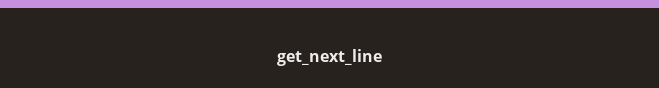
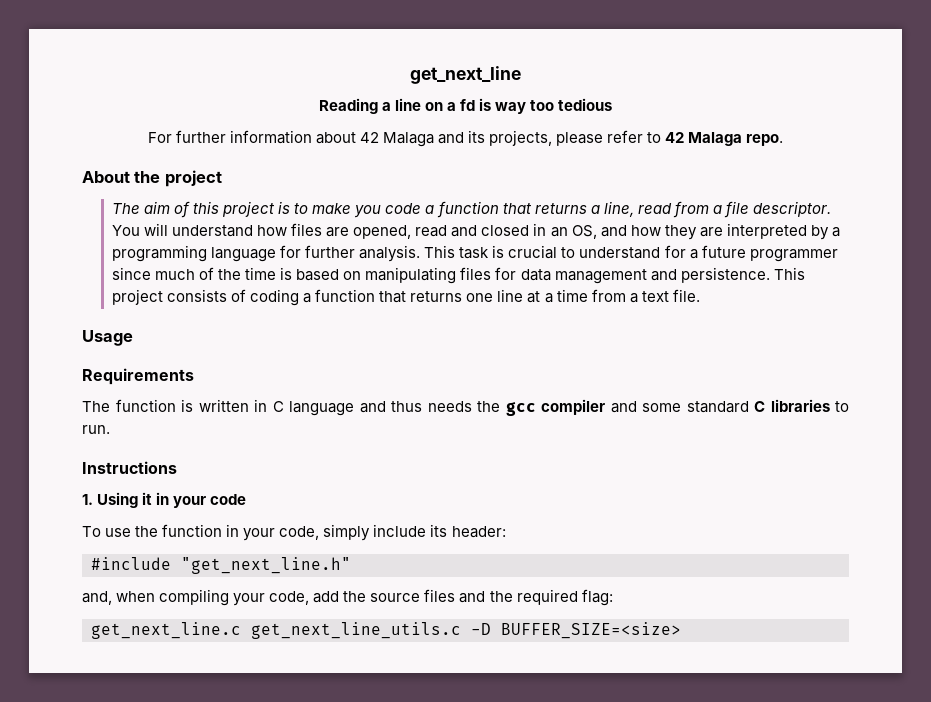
(382, 57) none -> [318,98,613,114] [147,130,784,147] [82,170,222,187] [111,201,831,218] [111,223,840,240] [111,245,838,262] [111,267,805,284] [111,289,700,306] [82,330,133,346] [82,368,194,385] [82,399,849,416] [82,425,110,434] [82,461,177,474] [82,492,247,508] [82,524,506,541] [91,557,351,574] [82,589,613,606] [91,622,681,639] // Reading a line on a fd is way too tedious // For further information about 42 Malaga and its projects, please refer to 42 Malaga repo. // About the project // The aim of this project is to make you code a function that returns a line, read from a file descriptor. You will understand how files are opened, read and closed in an OS, and how they are interpreted by a programming language for further analysis. This task is crucial to understand for a future programmer since much of the time is based on manipulating files for data management and persistence. This project consists of coding a function that returns one line at a time from a text file. // Usage // Requirements // The function is written in C language and thus needs the gcc compiler and some standard C libraries to run. // Instructions // 1. Using it in your code // To use the function in your code, simply include its header: // #include "get_next_line.h" // and, when compiling your code, add the source files and the required flag: // get_next_line.c get_next_line_utils.c -D BUFFER_SIZE=<size>

